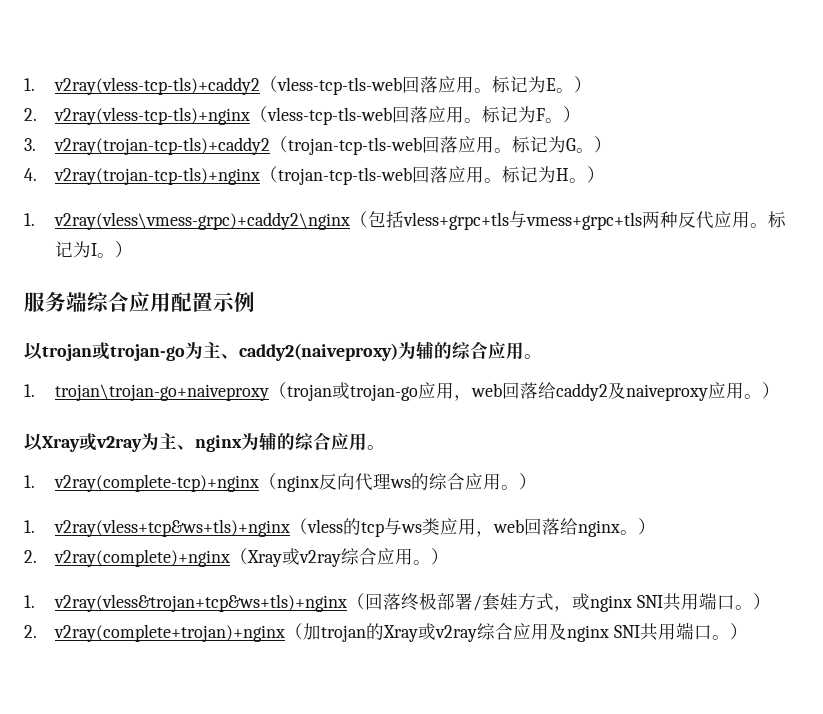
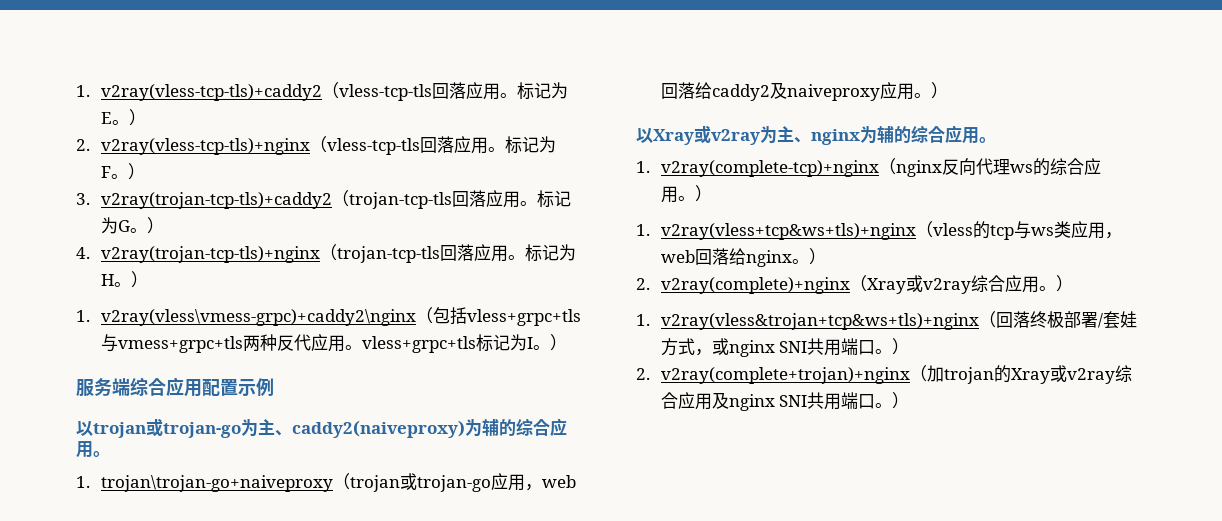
[276,77,402,95] vless-tcp-tls-web -> [338,84,432,101] vless-tcp-tls
[266,107,392,125] vless-tcp-tls-web -> [326,138,420,155] vless-tcp-tls
[287,137,422,155] trojan-tcp-tls-web -> [348,192,452,209] trojan-tcp-tls
[277,167,412,185] trojan-tcp-tls-web -> [336,246,440,263] trojan-tcp-tls
(768, 225) none -> [361,336,476,353] vless+grpc+tls

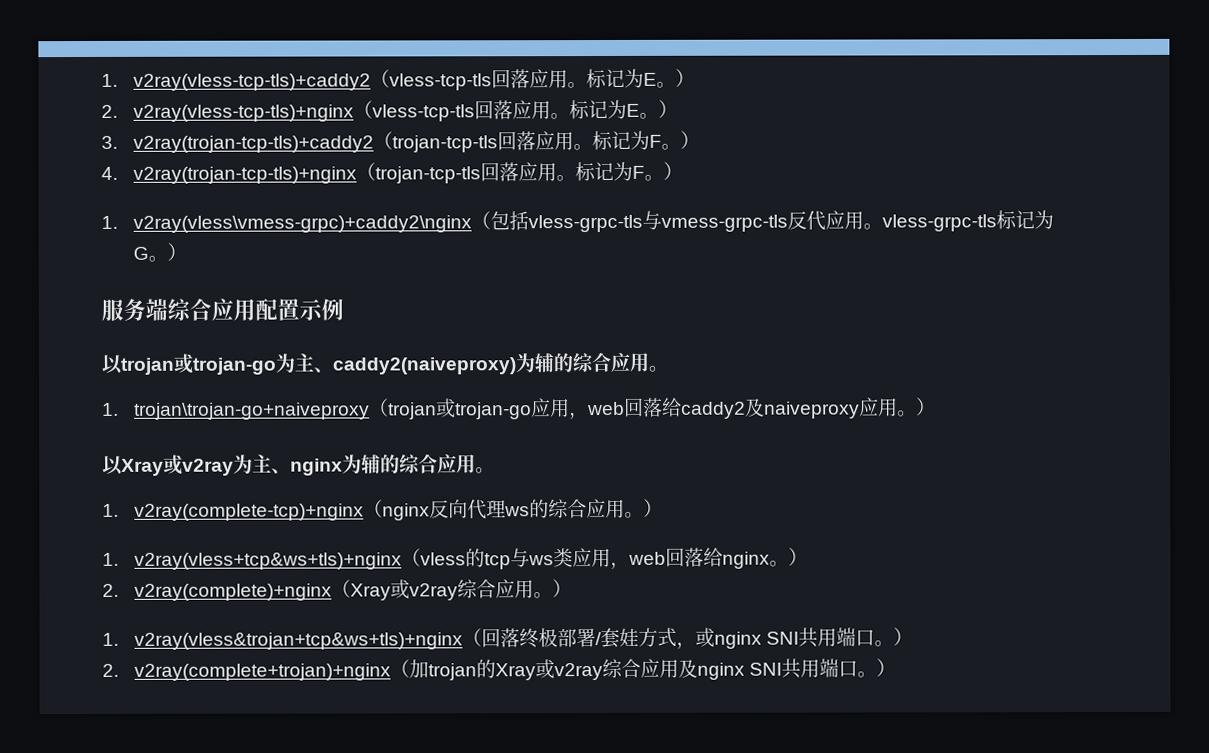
[100,166,111,178] F -> [626,103,641,117] E
[117,220,130,232] G -> [649,134,663,148] F
[100,274,114,286] H -> [632,165,646,179] F
[466,309,581,326] [100,334,533,353] vless+grpc+tls与vmess+grpc+tls两种反代应用。vless+grpc+tls标记为I -> [528,210,1055,233] [133,246,150,260] vless-grpc-tls与vmess-grpc-tls反代应用。vless-grpc-tls标记为G

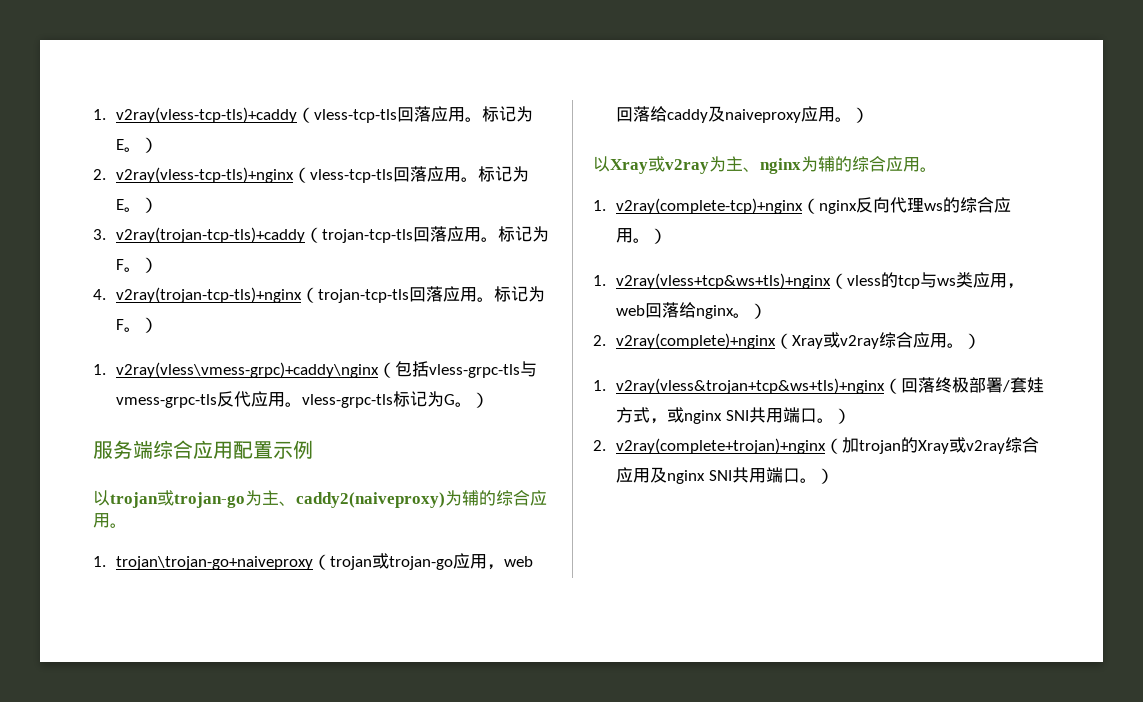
[101,73,372,91] 1. v2ray(vless-tcp-tls)+caddy2 -> [93,107,298,123] 1. v2ray(vless-tcp-tls)+caddy
[133,135,375,153] v2ray(trojan-tcp-tls)+caddy2 -> [116,227,306,243] v2ray(trojan-tcp-tls)+caddy
[133,215,473,233] v2ray(vless\vmess-grpc)+caddy2\nginx -> [116,362,380,378] v2ray(vless\vmess-grpc)+caddy\nginx
[681,401,747,419] caddy2 -> [667,109,709,123] caddy

